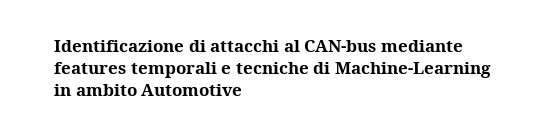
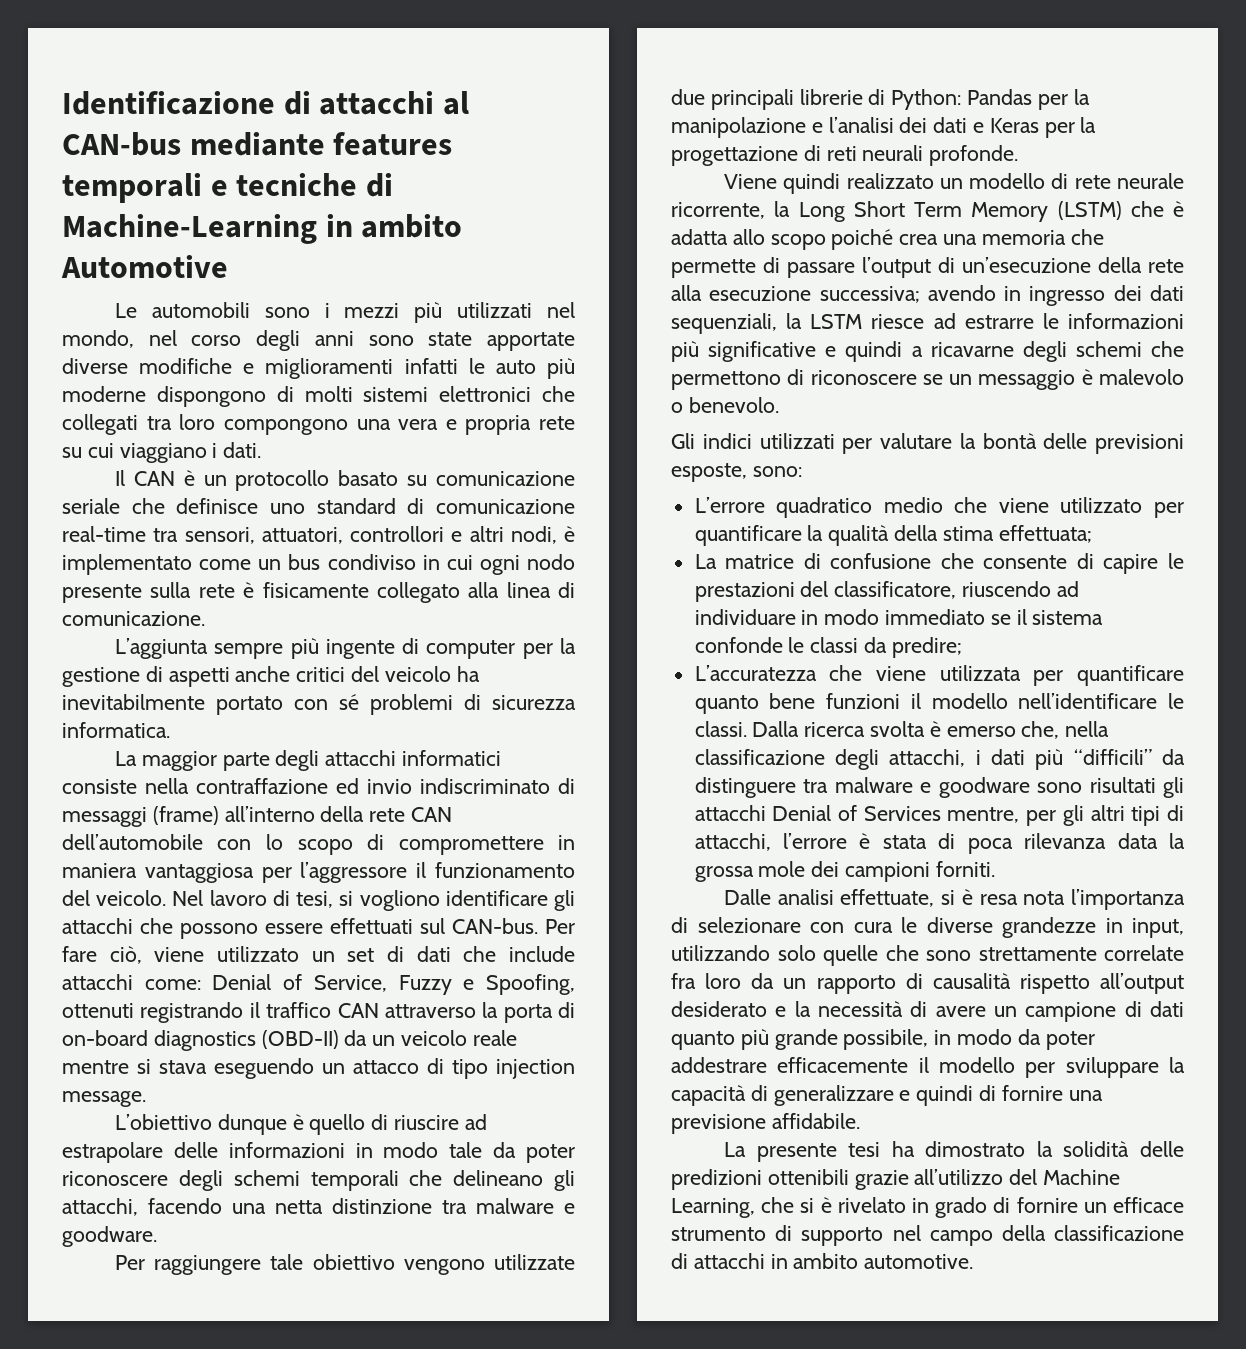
(243, 90) none -> [115,302,576,323] [62,330,575,351] [62,358,576,379] [62,386,575,407] [62,414,575,435] [62,442,262,463] [115,470,575,491] [62,498,575,514] [62,526,575,544] [62,554,575,575] [62,582,575,603] [62,611,205,626] [115,638,576,659] [62,666,480,687] [62,694,576,715] [62,722,170,738] [115,750,502,771] [62,778,575,794] [62,806,453,827] [62,834,576,855] [62,862,575,883] [62,890,575,911] [62,918,575,939] [62,946,575,964] [62,974,575,995] [62,1002,575,1023] [62,1030,517,1051] [62,1058,575,1079] [62,1091,146,1107] [115,1114,487,1135] [62,1142,575,1163] [62,1170,575,1191] [62,1198,575,1216] [62,1226,157,1247] [115,1254,575,1275] [671,89,1090,110] [671,117,1097,138] [671,145,1019,166] [724,173,1184,194] [671,201,1184,222] [671,229,1104,250] [671,257,1184,278] [671,285,1184,306] [671,313,1184,334] [671,341,1184,362] [671,369,1184,390] [671,397,779,413] [671,433,1184,454] [671,463,802,482] [694,497,1184,518] [694,525,1092,546] [694,553,1184,574] [694,581,1079,602] [694,609,1104,625] [694,637,962,658] [694,665,1184,686] [694,693,1184,714] [694,721,1110,739] [694,749,1185,770] [694,777,1184,798] [694,805,1184,826] [694,833,1185,854] [694,861,995,882] [724,889,1185,910] [671,917,1184,938] [671,945,1184,966] [671,973,1185,994] [671,1001,1184,1022] [671,1029,1095,1050] [671,1057,1185,1078] [671,1085,1103,1106] [671,1113,860,1134] [724,1141,1184,1162] [671,1169,1121,1190] [671,1197,1184,1218] [671,1225,1184,1246] [671,1253,974,1269] // Le automobili sono i mezzi più utilizzati nel mondo, nel corso degli anni sono state apportate diverse modifiche e miglioramenti infatti le auto più moderne dispongono di molti sistemi elettronici che collegati tra loro compongono una vera e propria rete su cui viaggiano i dati. // Il CAN è un protocollo basato su comunicazione seriale che definisce uno standard di comunicazione real-time tra sensori, attuatori, controllori e altri nodi, è implementato come un bus condiviso in cui ogni nodo presente sulla rete è fisicamente collegato alla linea di comunicazione. // L’aggiunta sempre più ingente di computer per la gestione di aspetti anche critici del veicolo ha inevitabilmente portato con sé problemi di sicurezza informatica. // La maggior parte degli attacchi informatici consiste nella contraffazione ed invio indiscriminato di messaggi (frame) all’interno della rete CAN dell’automobile con lo scopo di compromettere in maniera vantaggiosa per l’aggressore il funzionamento del veicolo. Nel lavoro di tesi, si vogliono identificare gli attacchi che possono essere effettuati sul CAN-bus. Per fare ciò, viene utilizzato un set di dati che include attacchi come: Denial of Service, Fuzzy e Spoofing, ottenuti registrando il traffico CAN attraverso la porta di on-board diagnostics (OBD-II) da un veicolo reale mentre si stava eseguendo un attacco di tipo injection message. // L’obiettivo dunque è quello di riuscire ad estrapolare delle informazioni in modo tale da poter riconoscere degli schemi temporali che delineano gli attacchi, facendo una netta distinzione tra malware e goodware. // Per raggiungere tale obiettivo vengono utilizzate due principali librerie di Python: Pandas per la manipolazione e l’analisi dei dati e Keras per la progettazione di reti neurali profonde. // Viene quindi realizzato un modello di rete neurale ricorrente, la Long Short Term Memory (LSTM) che è adatta allo scopo poiché crea una memoria che permette di passare l’output di un’esecuzione della rete alla esecuzione successiva; avendo in ingresso dei dati sequenziali, la LSTM riesce ad estrarre le informazioni più significative e quindi a ricavarne degli schemi che permettono di riconoscere se un messaggio è malevolo o benevolo. // Gli indici utilizzati per valutare la bontà delle previsioni esposte, sono: // L’errore quadratico medio che viene utilizzato per quantificare la qualità della stima effettuata; // La matrice di confusione che consente di capire le prestazioni del classificatore, riuscendo ad individuare in modo immediato se il sistema confonde le classi da predire; // L’accuratezza che viene utilizzata per quantificare quanto bene funzioni il modello nell’identificare le classi. Dalla ricerca svolta è emerso che, nella classificazione degli attacchi, i dati più “difficili” da distinguere tra malware e goodware sono risultati gli attacchi Denial of Services mentre, per gli altri tipi di attacchi, l’errore è stata di poca rilevanza data la grossa mole dei campioni forniti. // Dalle analisi effettuate, si è resa nota l’importanza di selezionare con cura le diverse grandezze in input, utilizzando solo quelle che sono strettamente correlate fra loro da un rapporto di causalità rispetto all’output desiderato e la necessità di avere un campione di dati quanto più grande possibile, in modo da poter addestrare efficacemente il modello per sviluppare la capacità di generalizzare e quindi di fornire una previsione affidabile. // La presente tesi ha dimostrato la solidità delle predizioni ottenibili grazie all’utilizzo del Machine Learning, che si è rivelato in grado di fornire un efficace strumento di supporto nel campo della classificazione di attacchi in ambito automotive.

